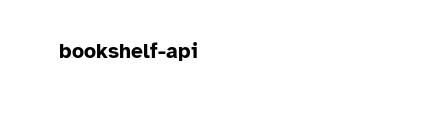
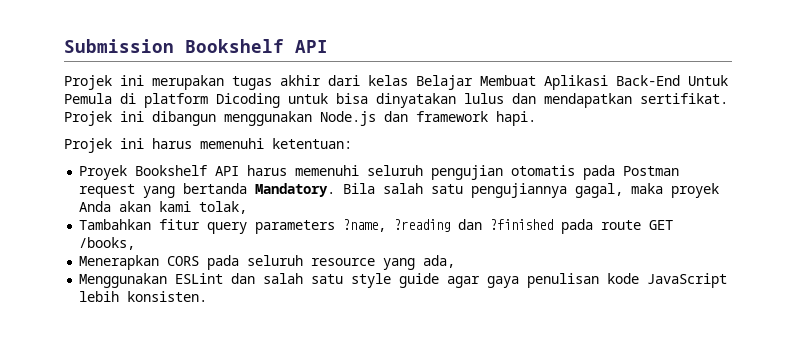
[59,42,198,61] bookshelf-api -> [64,39,328,53] [64,75,728,90] [64,93,728,108] [64,111,536,126] [64,138,352,153] [79,165,680,180] [79,183,720,198] [79,201,248,214] [79,219,674,234] [79,237,136,250] [79,255,456,270] [79,273,728,288] [79,291,208,302] Submission Bookshelf API // Projek ini merupakan tugas akhir dari kelas Belajar Membuat Aplikasi Back-End Untuk Pemula di platform Dicoding untuk bisa dinyatakan lulus dan mendapatkan sertifikat. Projek ini dibangun menggunakan Node.js dan framework hapi. // Projek ini harus memenuhi ketentuan: // Proyek Bookshelf API harus memenuhi seluruh pengujian otomatis pada Postman request yang bertanda Mandatory. Bila salah satu pengujiannya gagal, maka proyek Anda akan kami tolak, // Tambahkan fitur query parameters ?name, ?reading dan ?finished pada route GET /books, // Menerapkan CORS pada seluruh resource yang ada, // Menggunakan ESLint dan salah satu style guide agar gaya penulisan kode JavaScript lebih konsisten.

